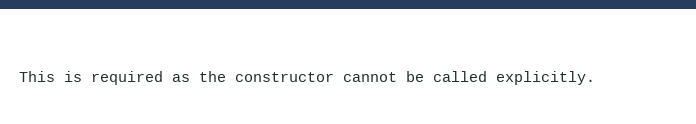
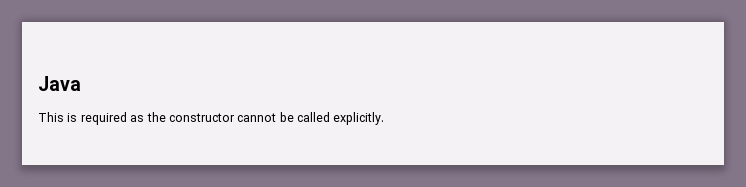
(19, 76) none -> [38,76,81,91] Java //

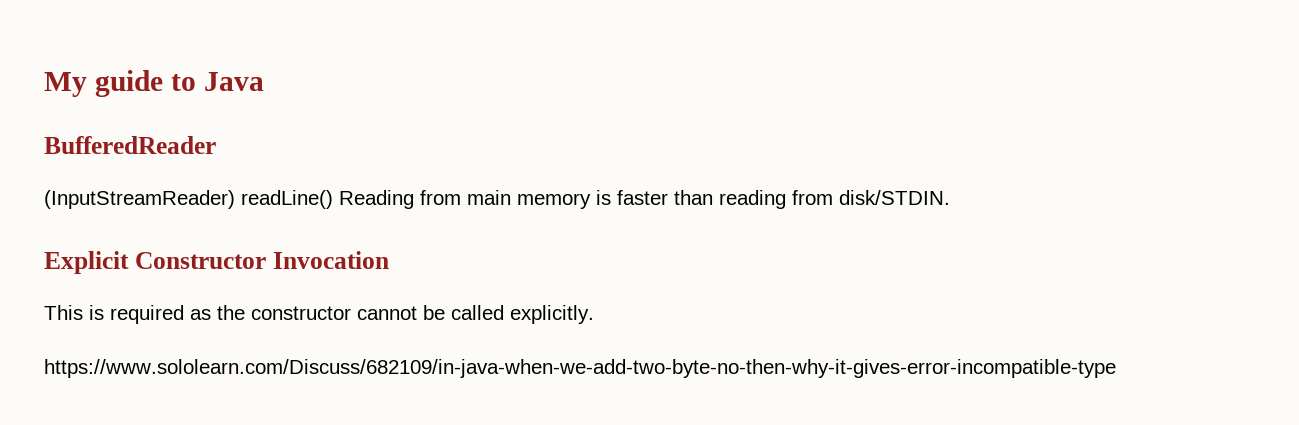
[38,76,81,91] Java -> [44,70,264,97] [44,136,216,154] [44,190,950,209] [44,251,389,274] My guide to Java // BufferedReader // (InputStreamReader) readLine() Reading from main memory is faster than reading from disk/STDIN. // Explicit Constructor Invocation
(385, 118) none -> [44,359,1116,378] // https://www.sololearn.com/Discuss/682109/in-java-when-we-add-two-byte-no-then-why-it-gives-error-incompatible-type

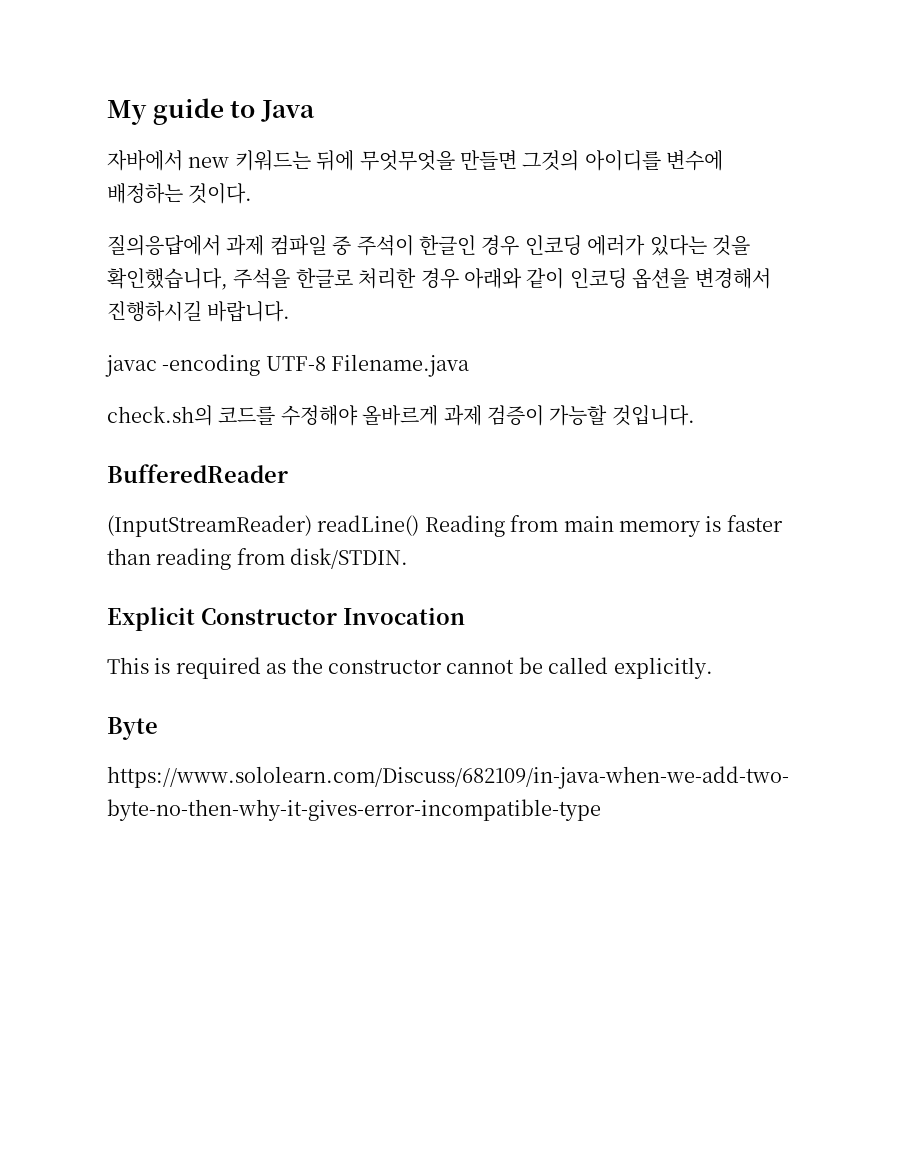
(264, 81) none -> [107,150,724,171] [107,183,253,204] [107,235,750,256] [107,268,771,290] [107,301,291,322] [105,354,470,377] [107,405,695,426] // 자바에서 new 키워드는 뒤에 무엇무엇을 만들면 그것의 아이디를 변수에 배정하는 것이다. // 질의응답에서 과제 컴파일 중 주석이 한글인 경우 인코딩 에러가 있다는 것을 확인했습니다, 주석을 한글로 처리한 경우 아래와 같이 인코딩 옵션을 변경해서 진행하시길 바랍니다. // javac -encoding UTF-8 Filename.java // check.sh의 코드를 수정해야 올바르게 과제 검증이 가능할 것입니다.
(594, 314) none -> [107,717,158,740] // Byte

